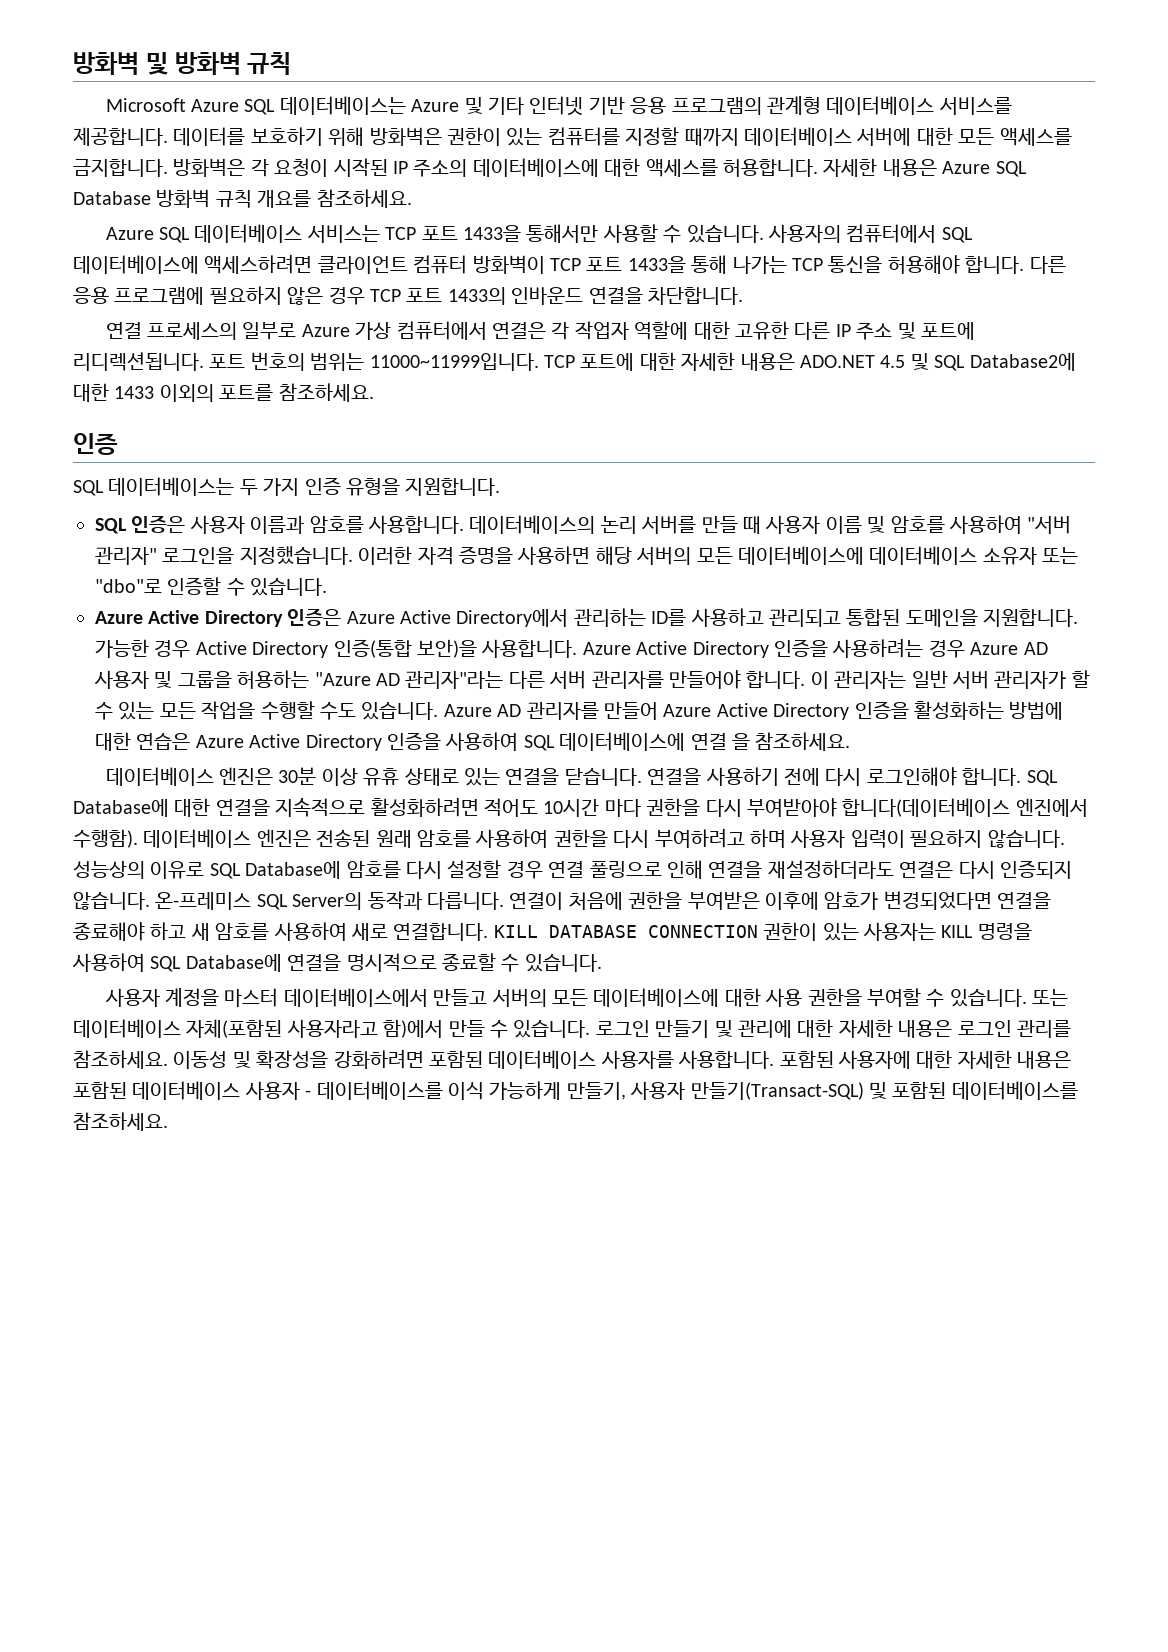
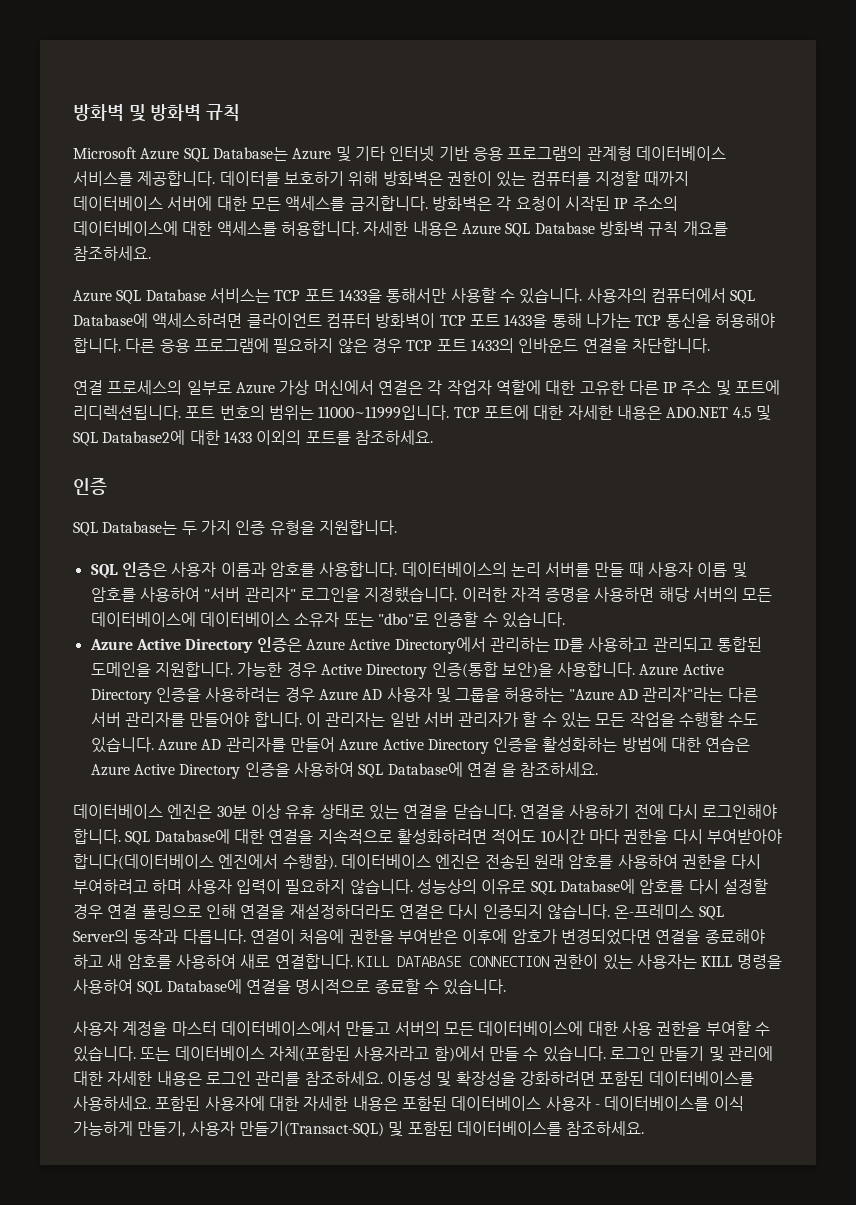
[279,96,406,115] 데이터베이스는 -> [212,147,288,161] Database는
[194,224,303,243] 데이터베이스 -> [145,289,206,301] Database
[73,255,199,274] 데이터베이스에 -> [73,313,148,328] Database에
[396,321,487,340] 컴퓨터에서 -> [313,380,374,395] 머신에서
[108,477,235,496] 데이터베이스는 -> [102,521,178,535] Database는
[559,732,686,751] 데이터베이스에 -> [387,762,463,777] Database에
[488,1050,775,1069] 데이터베이스 사용자를 사용합니다. -> [648,1071,754,1086] [73,1096,151,1111] 데이터베이스를 사용하세요.

